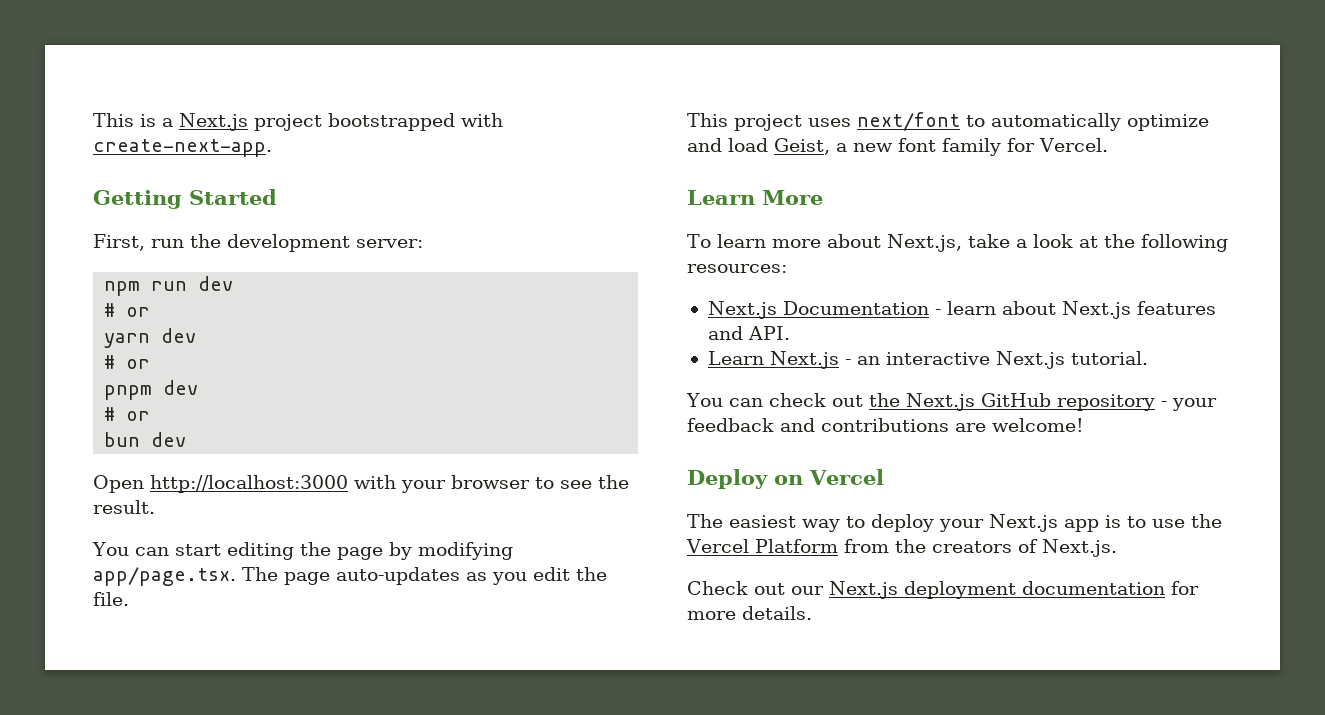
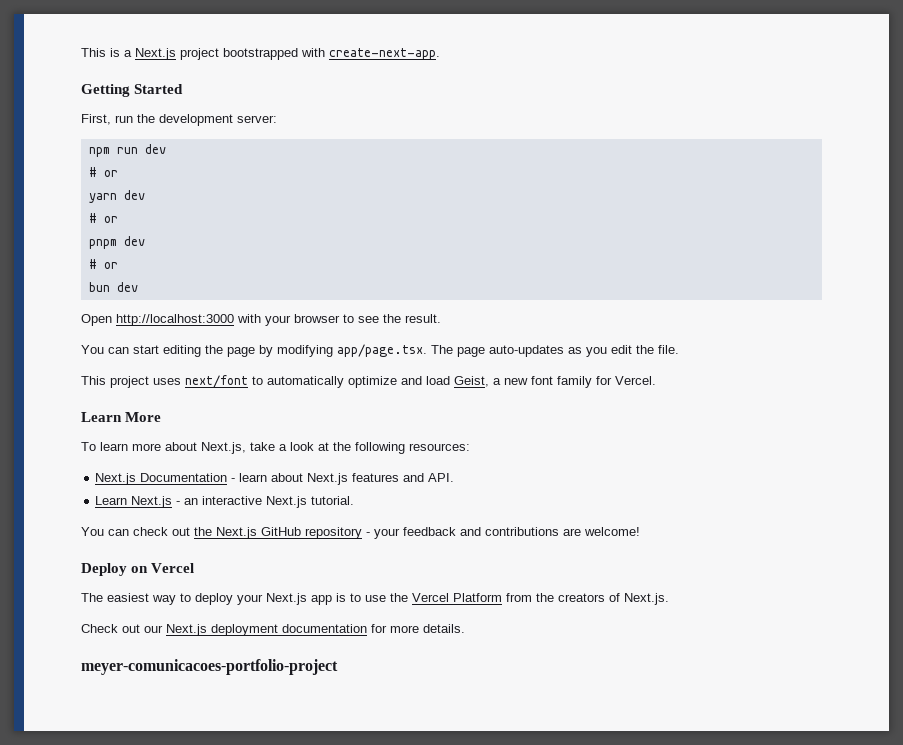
(812, 613) none -> [81,659,338,675] // meyer-comunicacoes-portfolio-project

